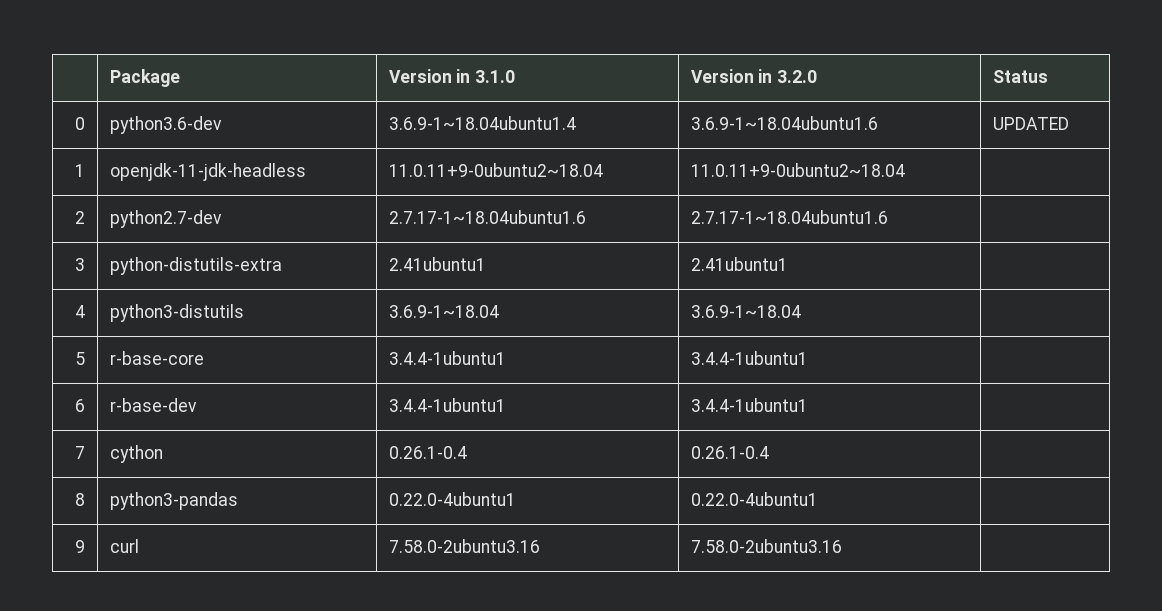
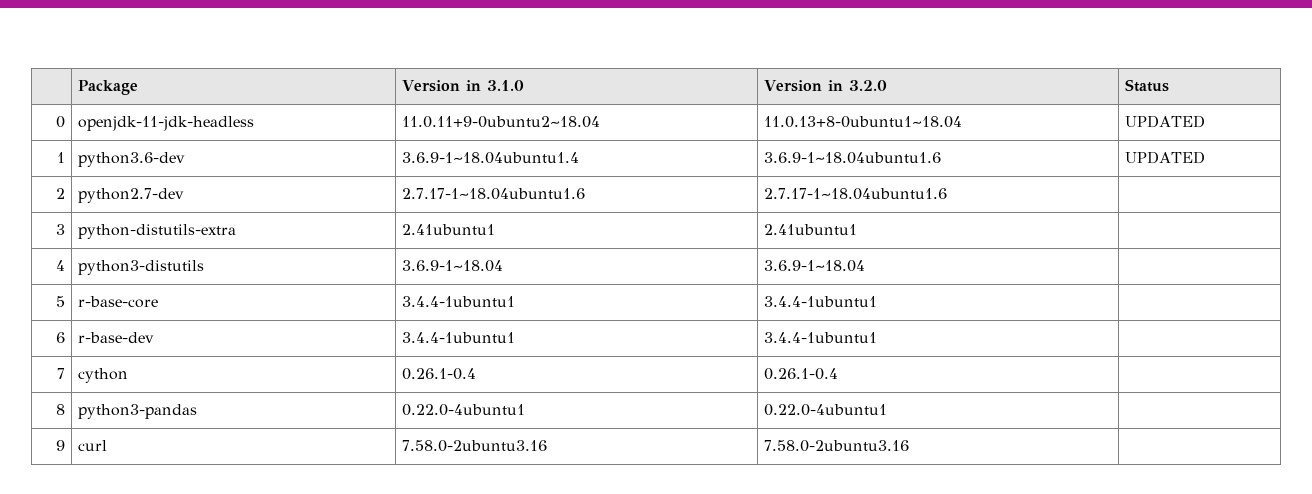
(86, 123) none -> [77,116,254,131] [401,116,600,128] [763,116,962,128] [1124,115,1205,128] [57,152,66,163] | openjdk-11-jdk-headless | 11.0.11+9-0ubuntu2~18.04 | 11.0.13+8-0ubuntu1~18.04 | UPDATED // 1
[75,164,86,177] [109,163,306,181] [388,163,603,177] [690,163,905,177] // 1 | openjdk-11-jdk-headless | 11.0.11+9-0ubuntu2~18.04 | 11.0.11+9-0ubuntu2~18.04 | -> (1205, 157) none

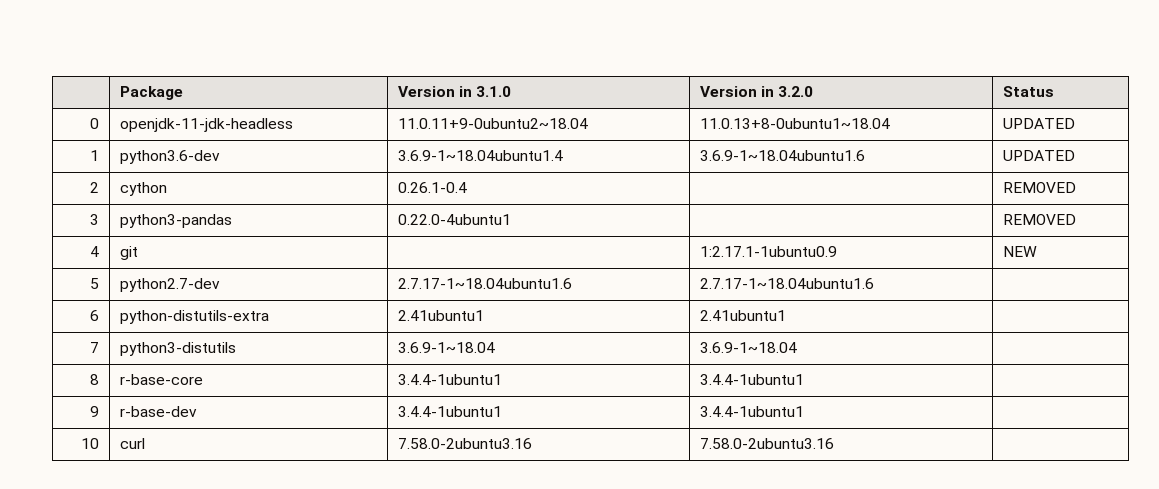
(66, 193) none -> [119,182,167,196] [397,182,467,193] [1002,182,1076,193] [90,214,100,225] [119,214,232,228] [397,214,511,225] [1002,214,1076,225] [90,246,100,257] [119,246,138,260] [699,246,837,257] [1002,246,1037,257] [90,278,100,289] | cython | 0.26.1-0.4 | | REMOVED // 3 | python3-pandas | 0.22.0-4ubuntu1 | | REMOVED // 4 | git | | 1:2.17.1-1ubuntu0.9 | NEW // 5
[56,224,66,235] 3 -> [90,310,100,321] 6
[56,260,66,271] 4 -> [90,342,100,353] 7
[56,296,66,307] 5 -> [90,374,100,385] 8
[56,332,66,343] 6 -> [90,406,100,417] 9
[57,368,66,379] [77,368,128,383] [401,368,476,380] [763,368,838,380] [56,404,66,415] [77,404,197,419] [401,404,525,416] [763,404,887,416] [56,440,66,451] 7 | cython | 0.26.1-0.4 | 0.26.1-0.4 | // 8 | python3-pandas | 0.22.0-4ubuntu1 | 0.22.0-4ubuntu1 | // 9 -> [81,438,100,449] 10

